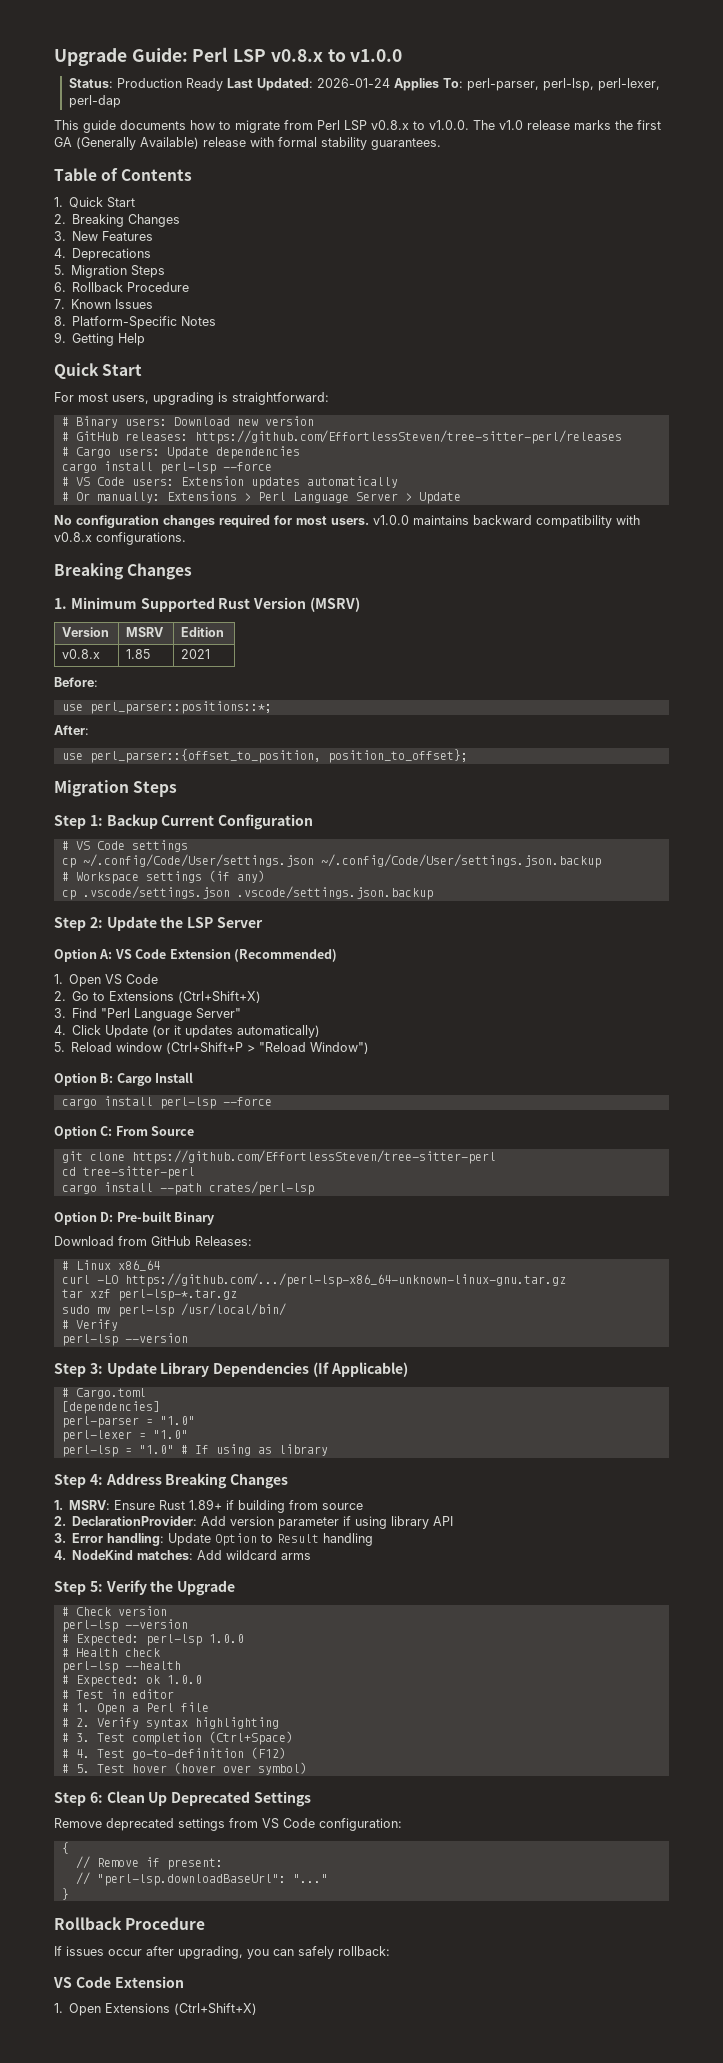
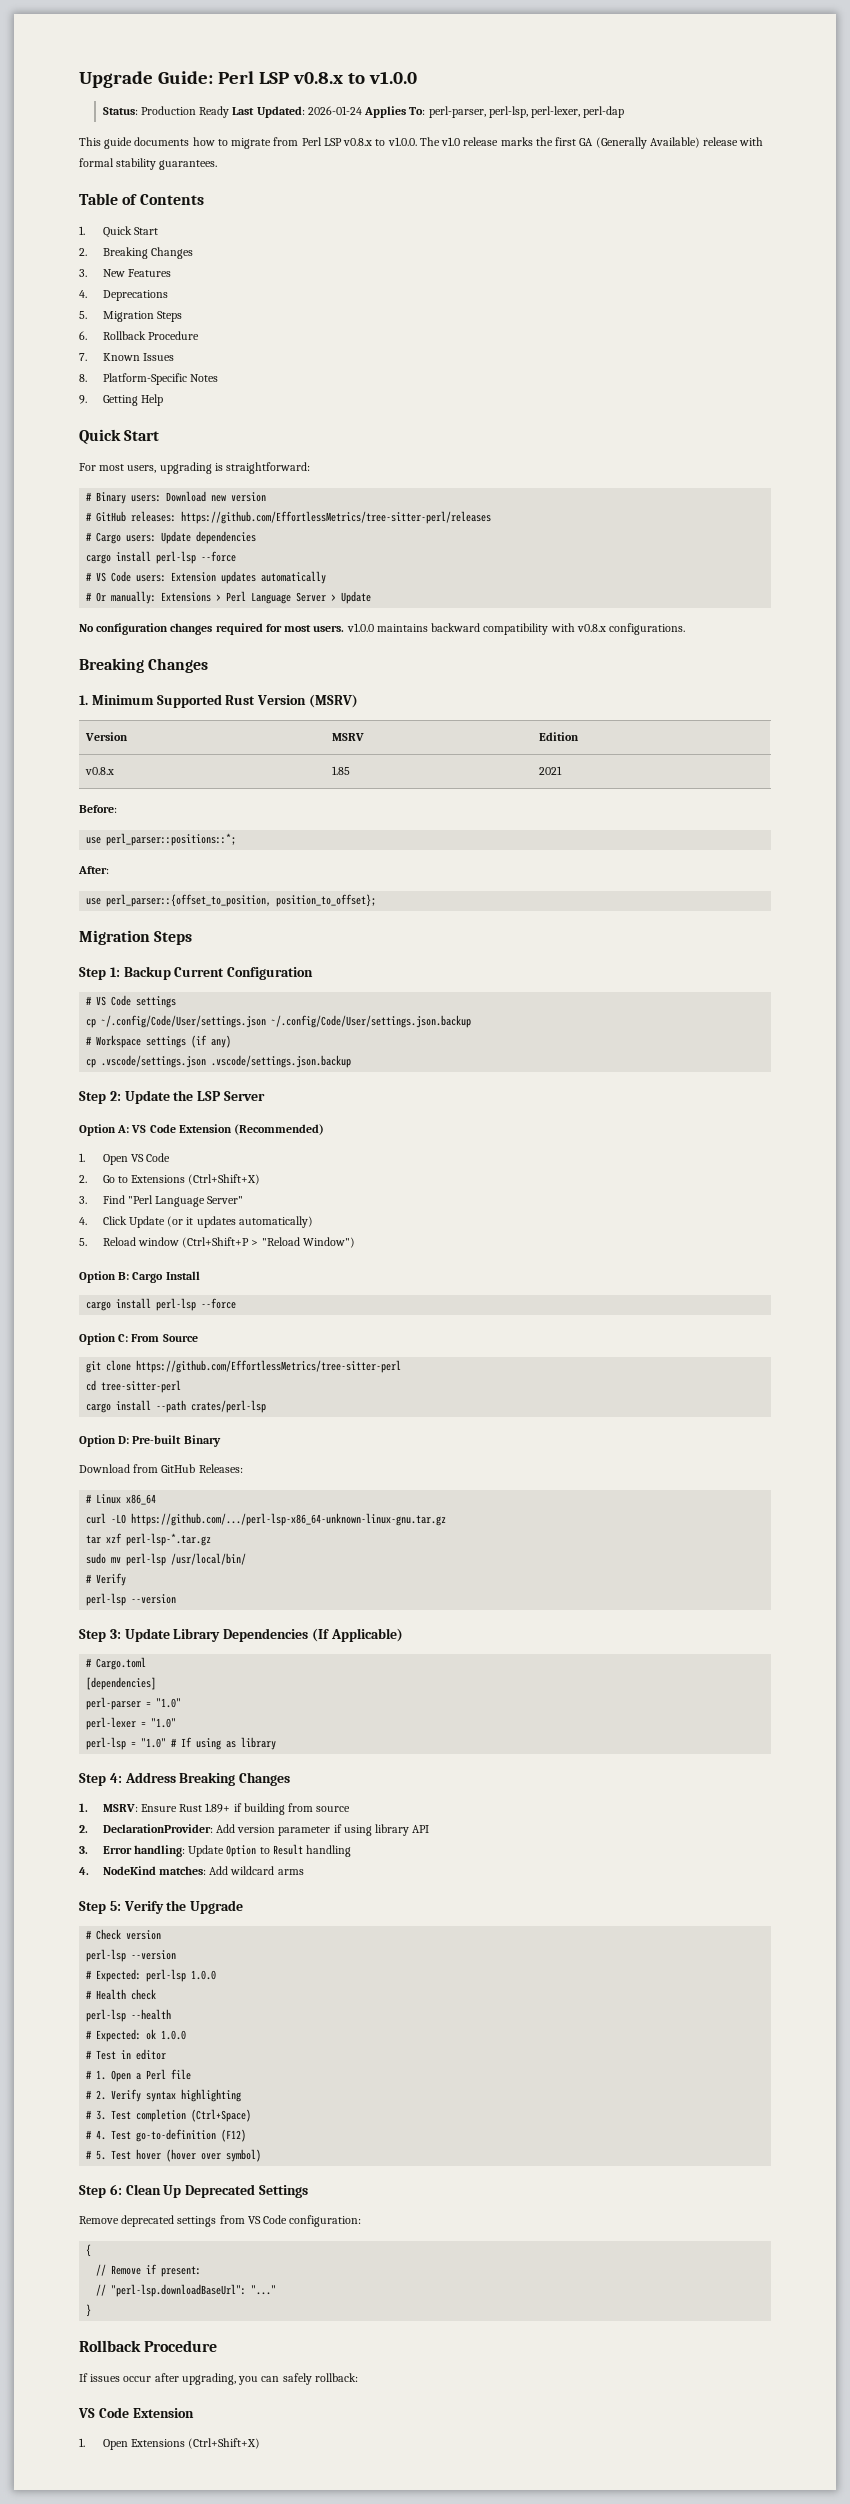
[194,430,622,444] https://github.com/EffortlessSteven/tree-sitter-perl/releases -> [181,511,492,524] https://github.com/EffortlessMetrics/tree-sitter-perl/releases
[131,1150,496,1164] https://github.com/EffortlessSteven/tree-sitter-perl -> [136,1360,402,1373] https://github.com/EffortlessMetrics/tree-sitter-perl

